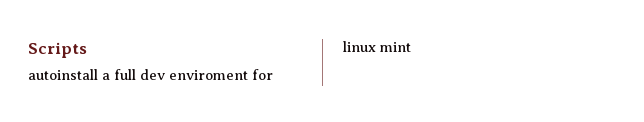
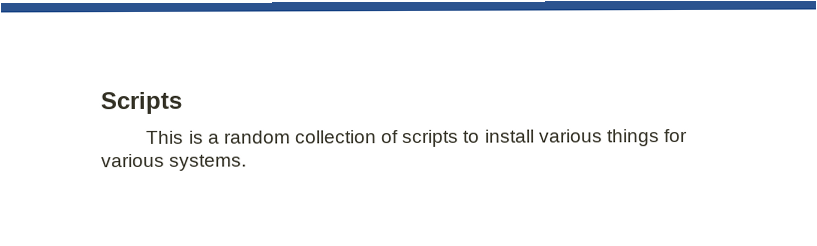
[28,69,273,80] [343,41,411,52] autoinstall a full dev enviroment for linux mint -> [146,128,688,148] [101,153,248,171] This is a random collection of scripts to install various things for various systems.

